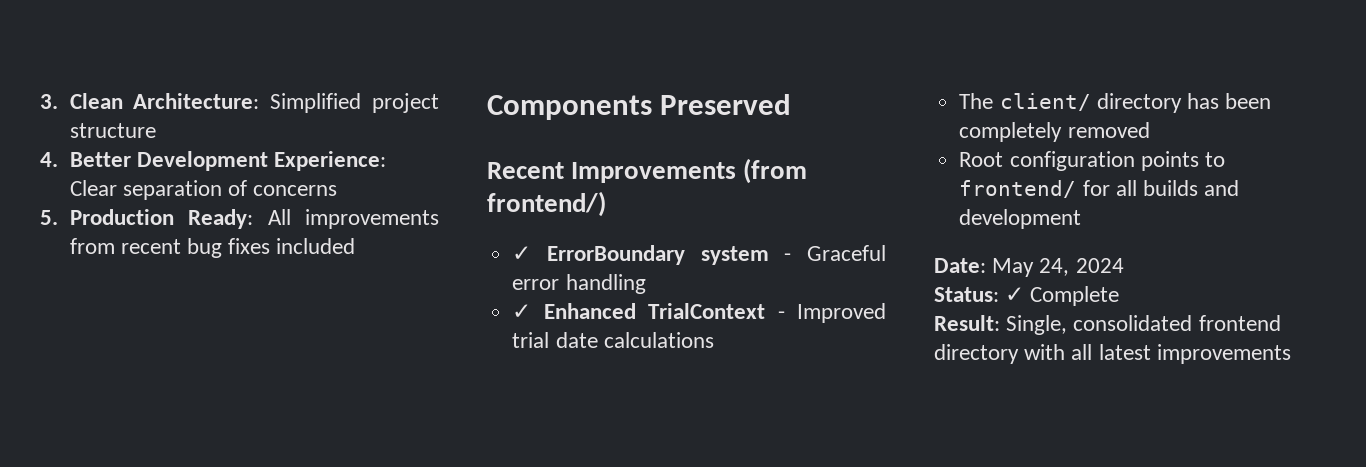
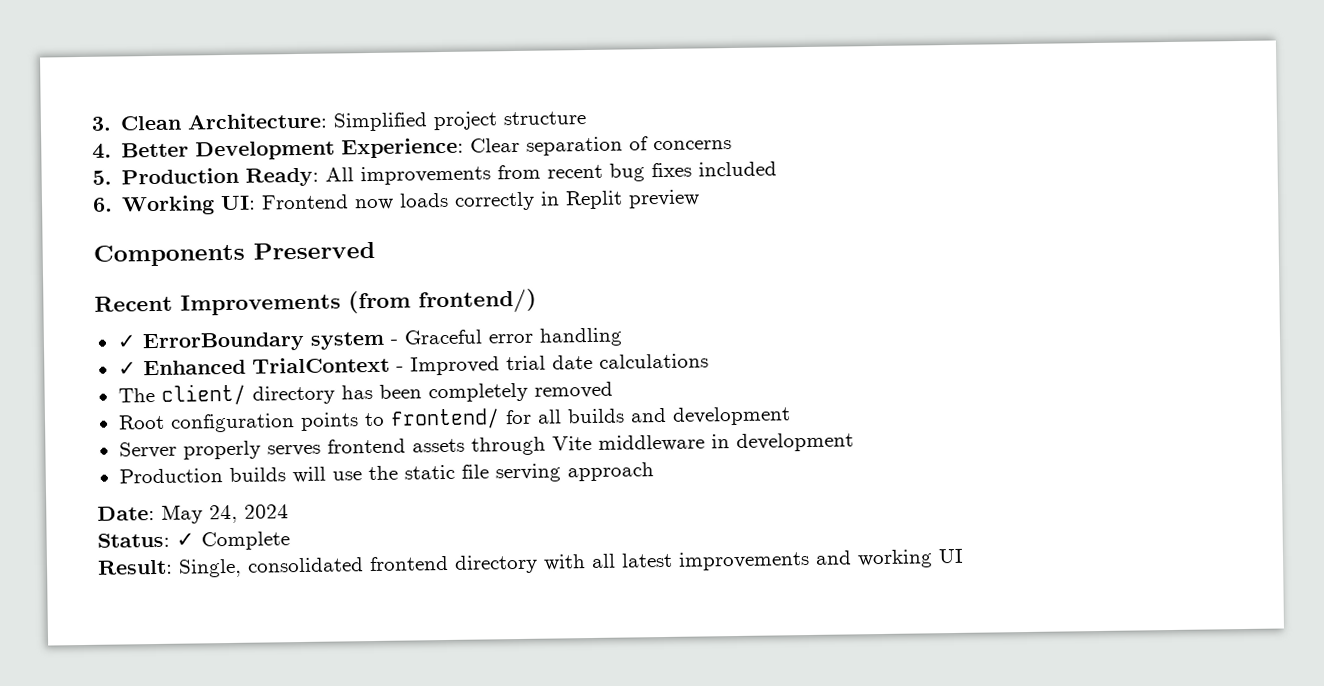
(356, 246) none -> [92,189,701,216] // 6. Working UI: Frontend now loads correctly in Replit preview
(1082, 219) none -> [118,432,854,460] [118,462,654,484] // Server properly serves frontend assets through Vite middleware in development // Production builds will use the static file serving approach
(1291, 354) none -> [815,548,964,569] and working UI

